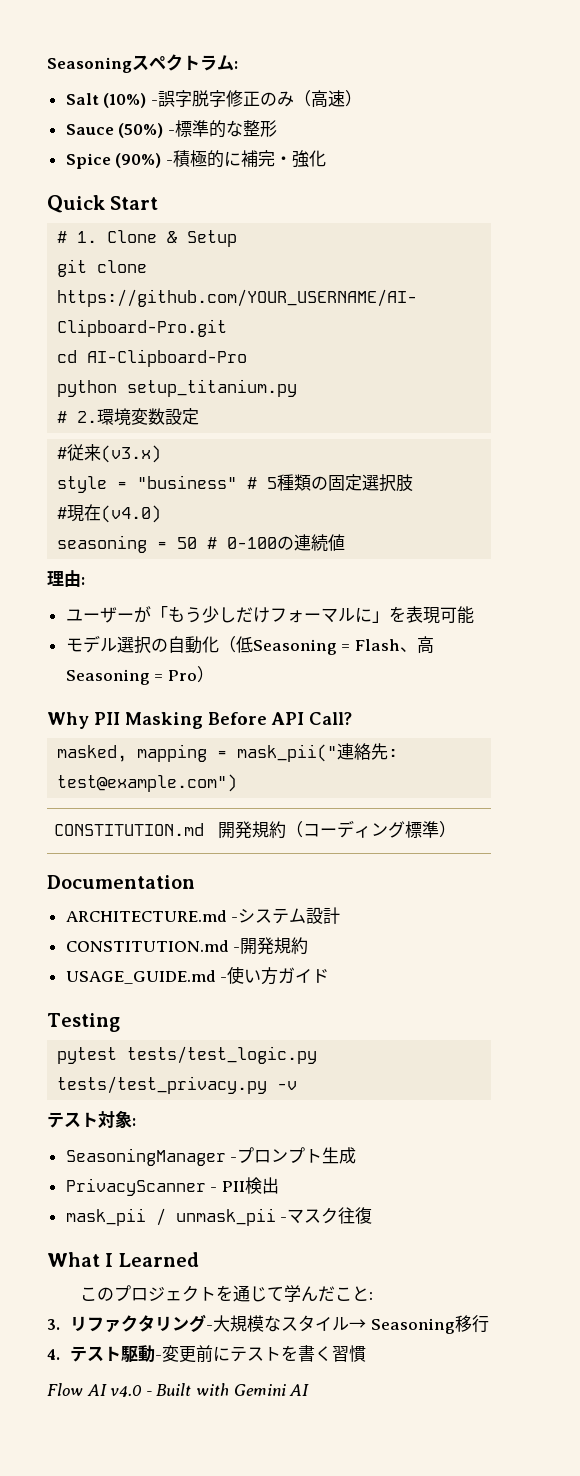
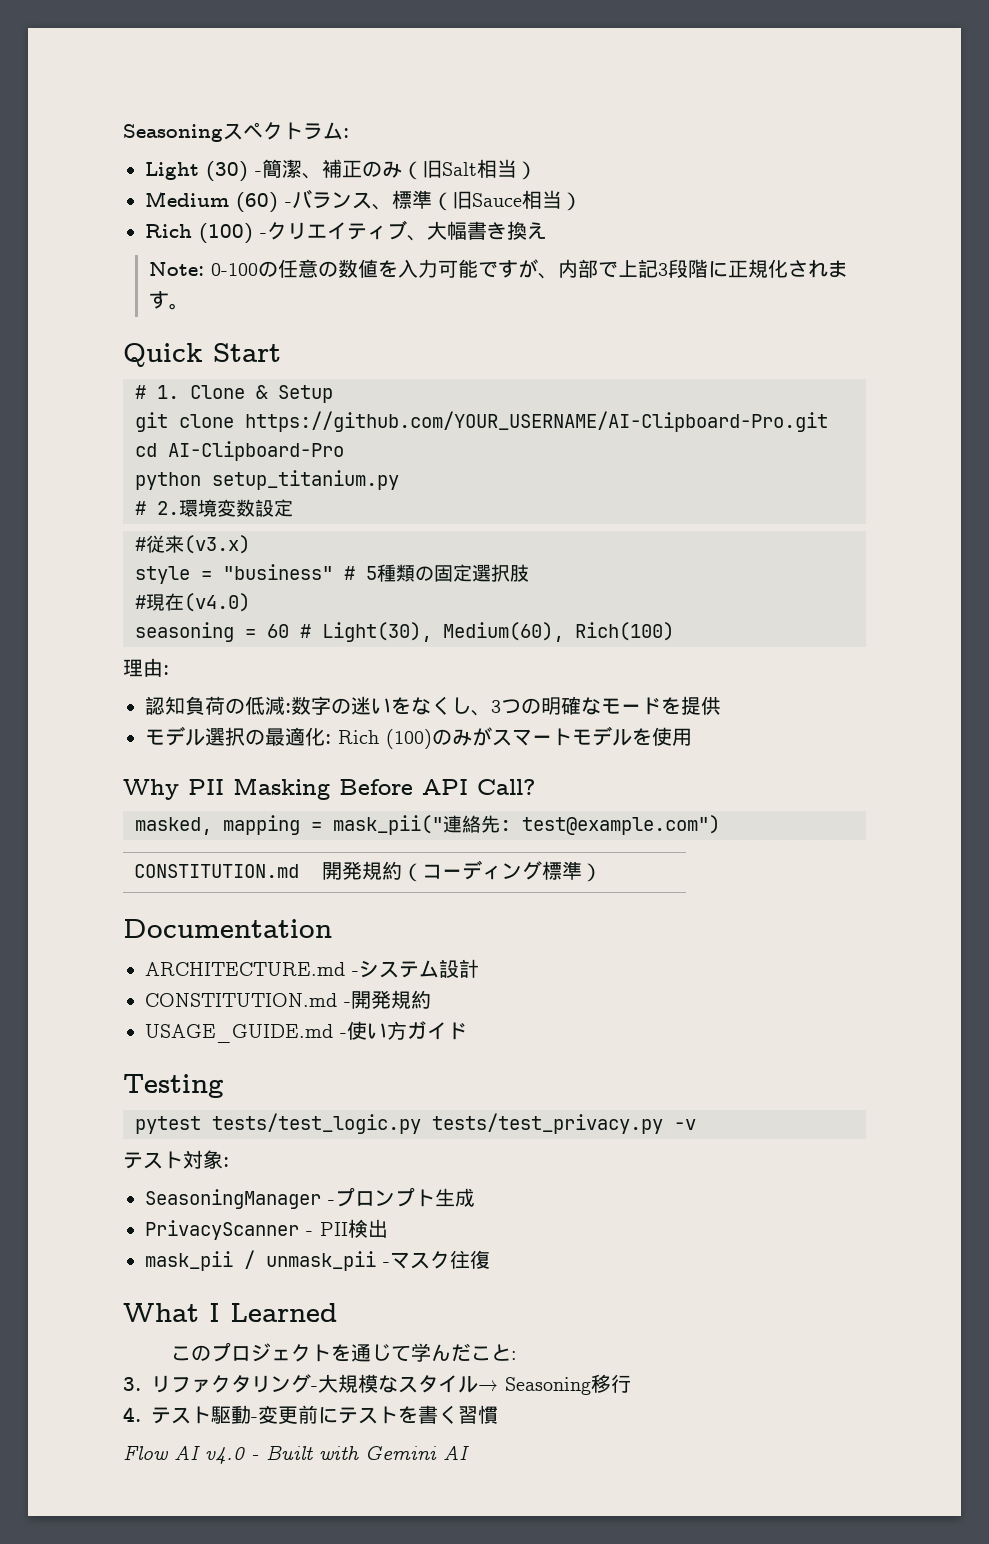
[65,90,362,108] [65,120,277,138] [65,150,326,169] Salt (10%) -誤字脱字修正のみ（高速） // Sauce (50%) -標準的な整形 // Spice (90%) -積極的に補完・強化 -> [145,159,537,182] [145,189,582,213] [145,220,547,244] [149,259,849,279] [149,291,190,310] Light (30) -簡潔、補正のみ（旧Salt相当） // Medium (60) -バランス、標準（旧Sauce相当） // Rich (100) -クリエイティブ、大幅書き換え // Note: 0-100の任意の数値を入力可能ですが、内部で上記3段階に正規化されます。
[177,534,346,551] [47,570,85,587] [65,606,474,624] [65,635,434,655] [65,666,214,685] 50 # 0-100の連続値 // 理由: // ユーザーが「もう少しだけフォーマルに」を表現可能 // モデル選択の自動化（低Seasoning = Flash、高Seasoning = Pro） -> [267,622,674,642] [123,658,169,677] [145,696,721,716] [145,726,692,749] 60 # Light(30), Medium(60), Rich(100) // 理由: // 認知負荷の低減:数字の迷いをなくし、3つの明確なモードを提供 // モデル選択の最適化: Rich (100)のみがスマートモデルを使用

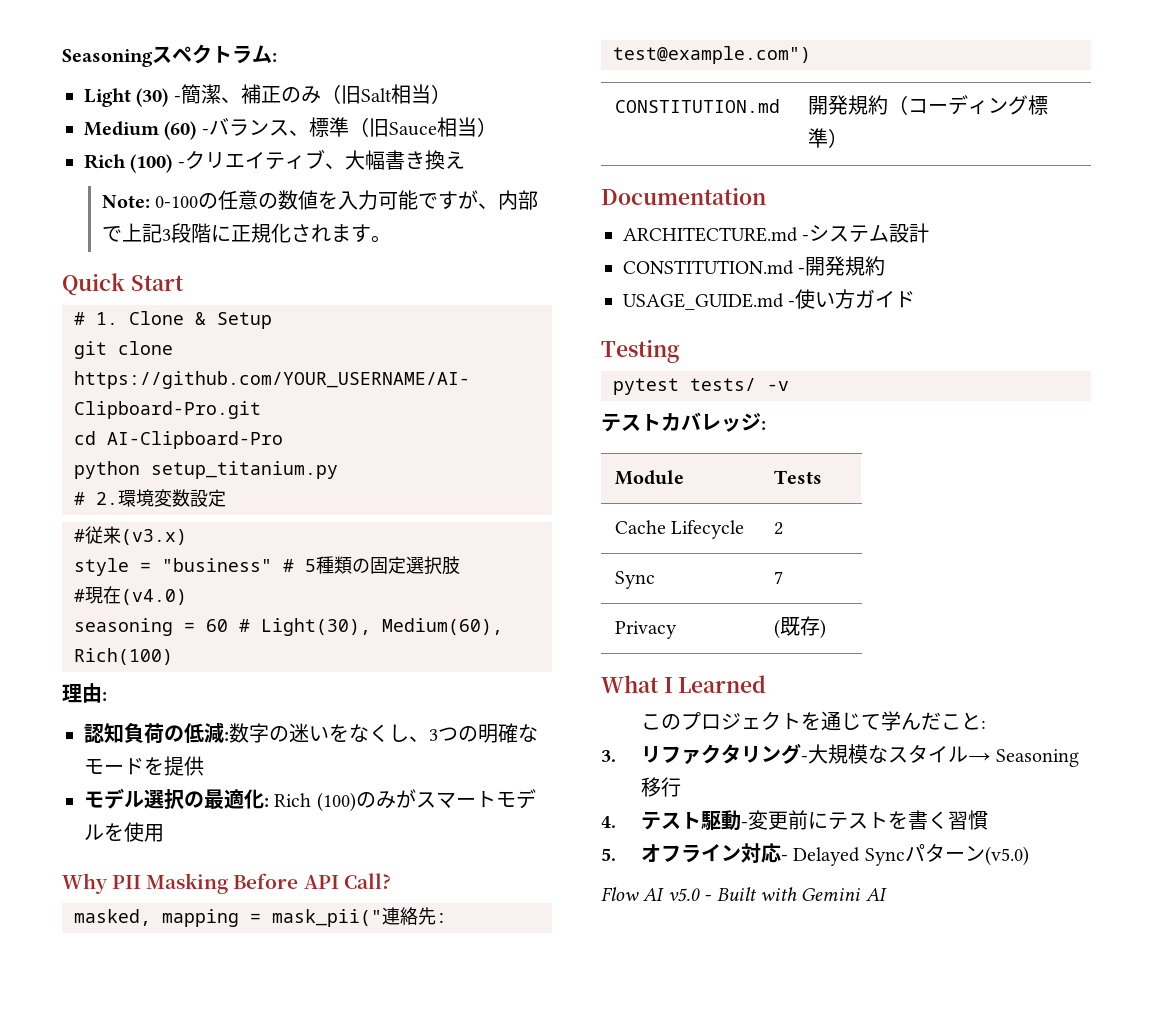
[212,1113,663,1134] tests/test_logic.py tests/test_privacy.py -> [690,378,756,391] tests/
[183,1150,229,1169] [145,1187,475,1209] [145,1219,388,1240] [145,1250,490,1271] 対象: // SeasoningManager -プロンプト生成 // PrivacyScanner - PII検出 // mask_pii / unmask_pii -マスク往復 -> [661,412,766,432] [614,470,684,485] [773,470,822,484] [614,520,745,539] [773,522,783,535] [614,571,655,589] [773,571,783,584] [614,621,677,639] [773,616,826,639] カバレッジ: // Module | Tests // Cache Lifecycle | 2 // Sync | 7 // Privacy | (既存)
(498, 1414) none -> [601,843,1029,866] // 5.オフライン対応- Delayed Syncパターン(v5.0)
[205,1447,245,1464] v4.0 -> [667,888,700,902] v5.0

